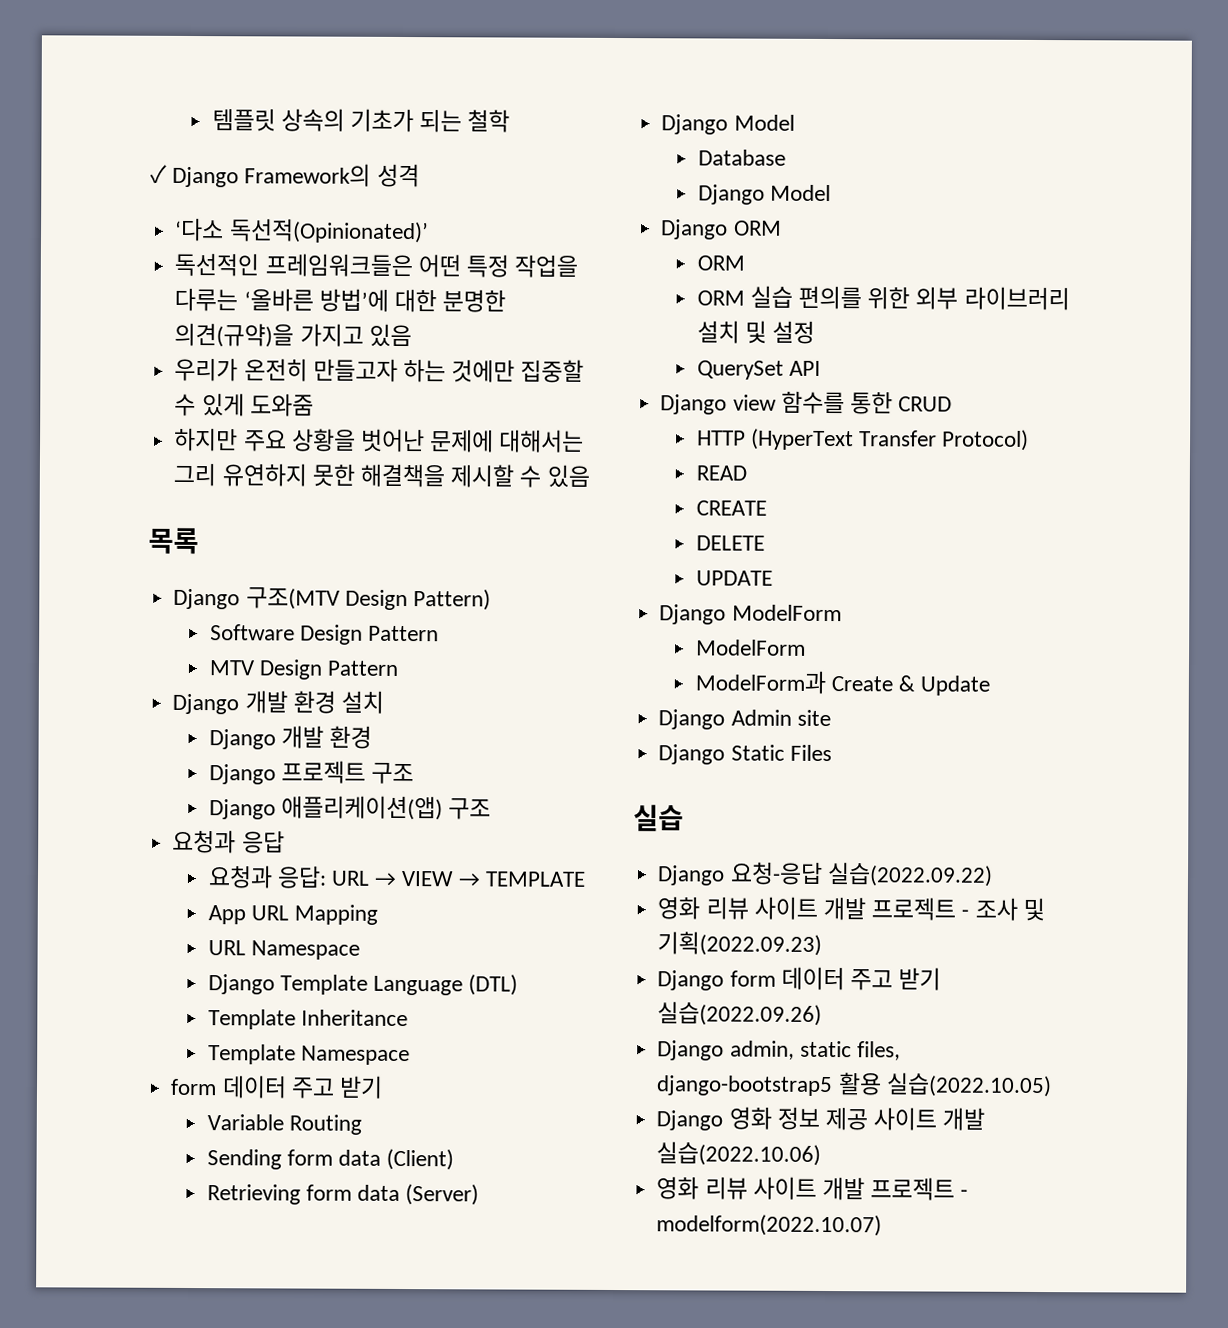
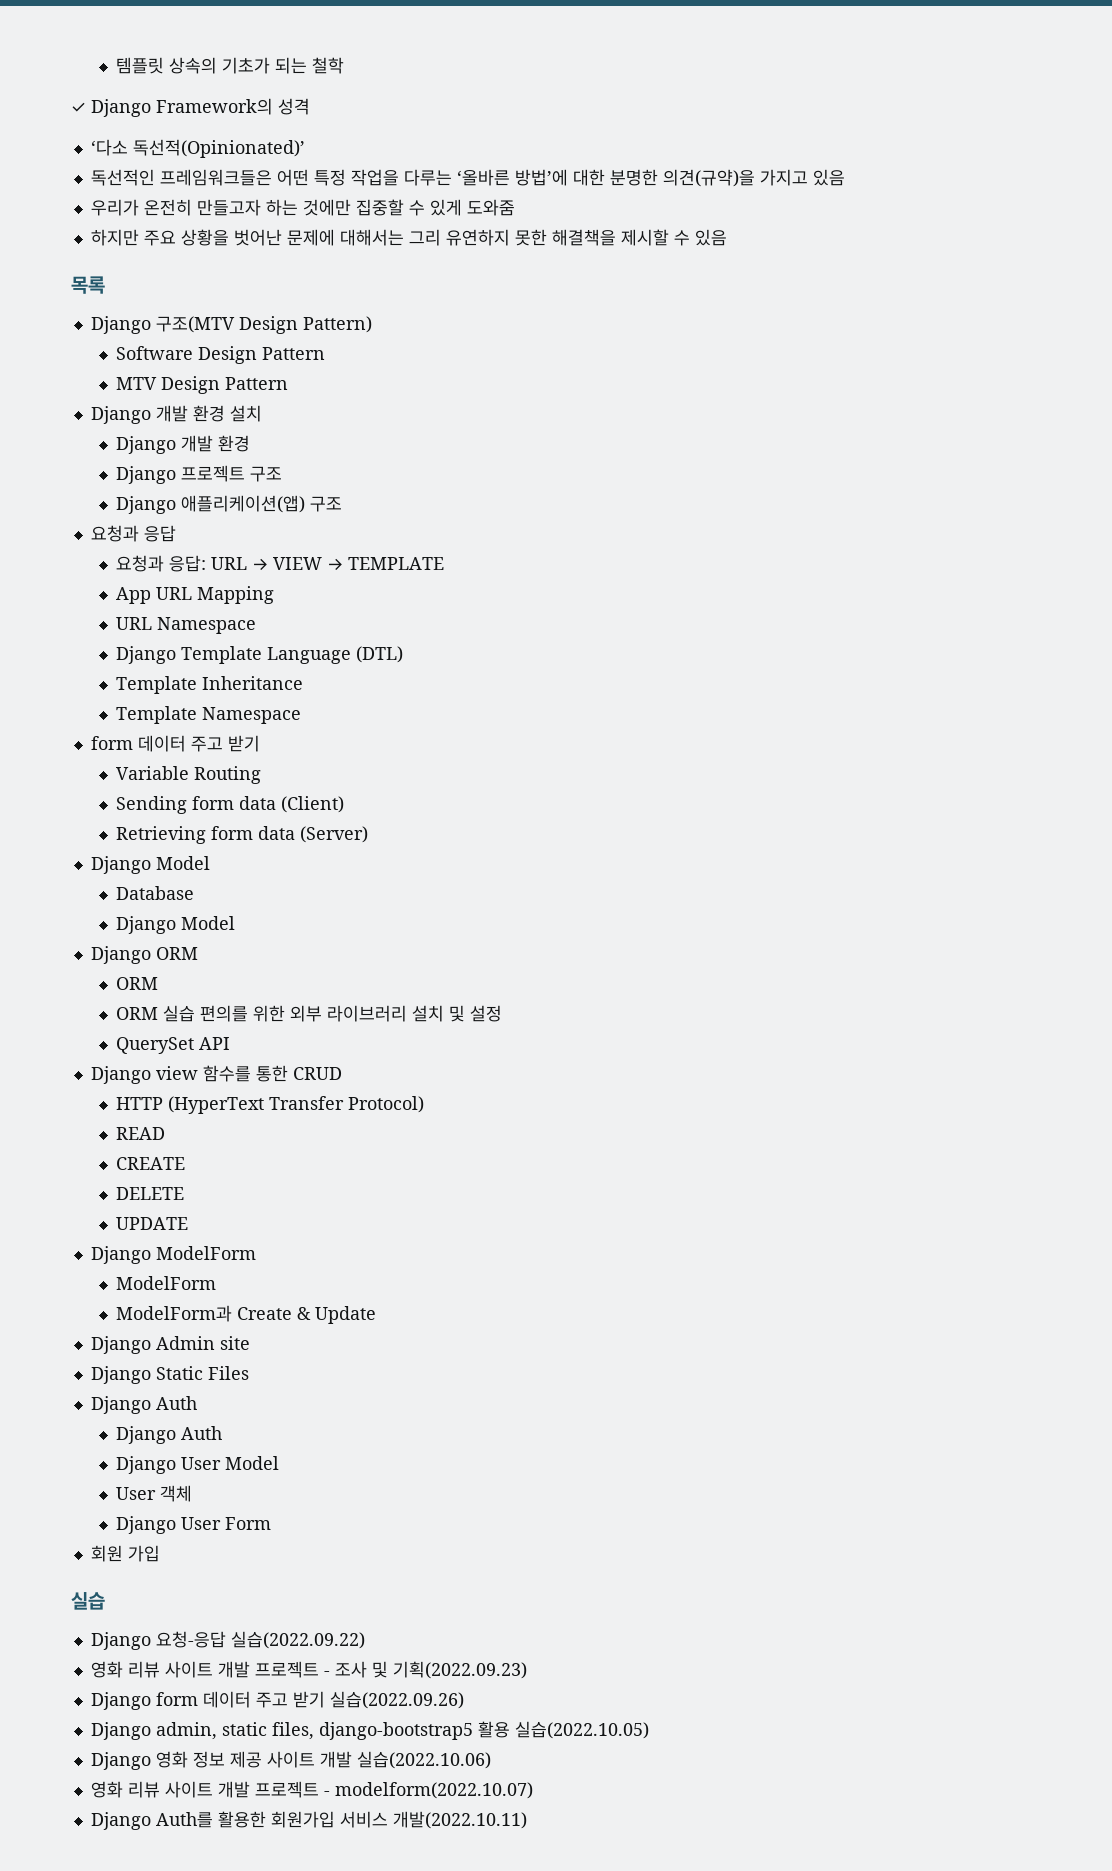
(832, 753) none -> [90,1396,197,1414] [116,1426,223,1444] [116,1456,280,1474] [116,1485,193,1502] [116,1516,272,1534] [90,1545,160,1562] // Django Auth // Django Auth // Django User Model // User 객체 // Django User Form // 회원 가입
(883, 1225) none -> [90,1811,527,1830] // Django Auth를 활용한 회원가입 서비스 개발(2022.10.11)

